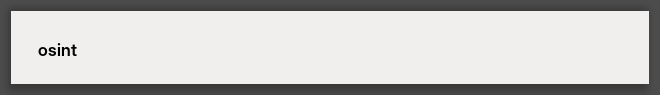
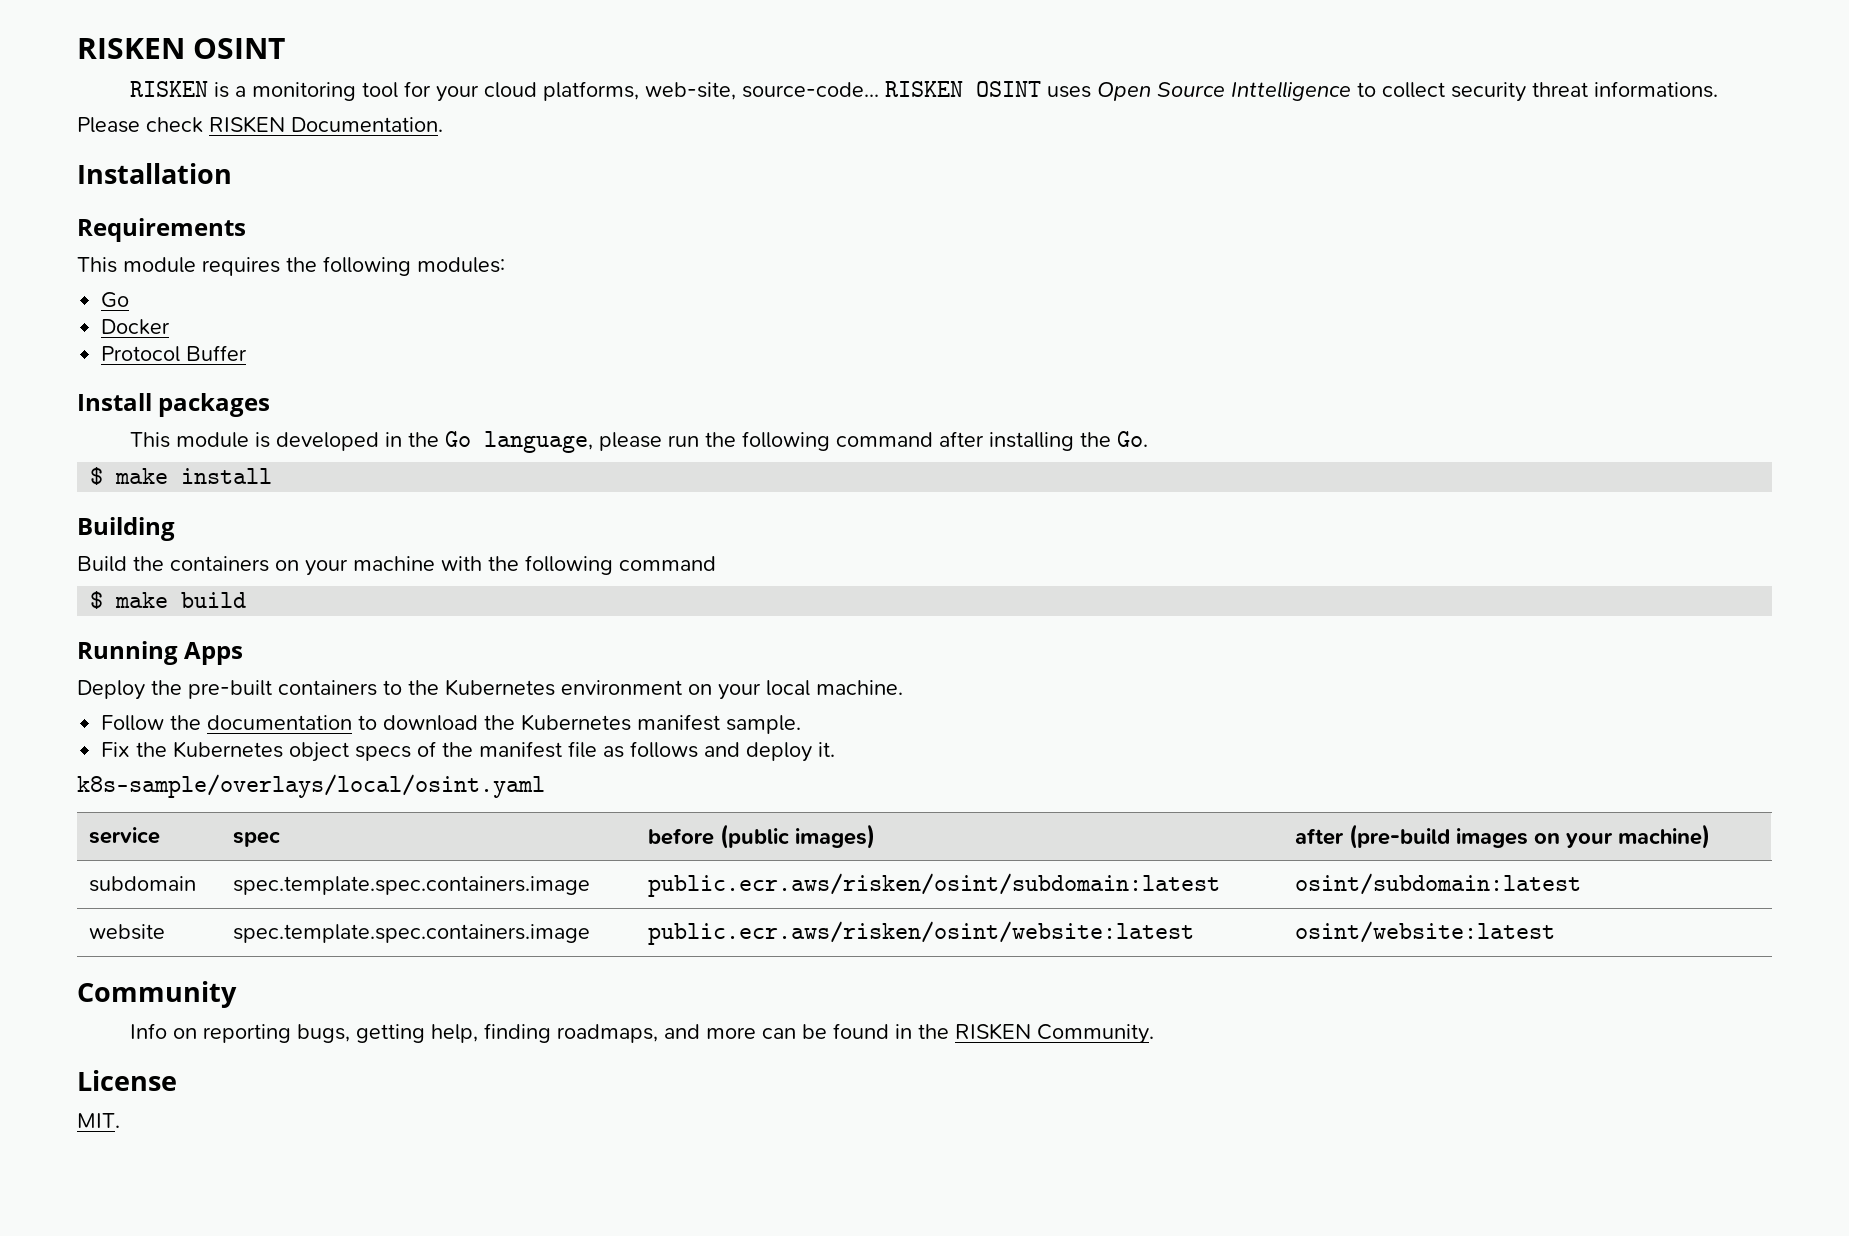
[38,43,77,56] osint -> [77,38,285,59] [129,81,1718,102] [77,116,443,133] [77,163,232,184] [77,218,246,242] [77,256,505,276] [101,292,130,308] [101,319,171,335] [101,345,248,362] [77,393,271,417] [129,431,1148,453] [90,467,273,485] [77,517,175,541] [77,555,716,576] [90,591,247,609] [77,641,244,665] [77,679,903,700] [101,714,802,734] [101,741,836,762] [77,774,545,798] [89,827,161,844] [233,832,282,847] [648,824,876,849] [1295,824,1711,849] [89,876,197,892] [233,876,591,895] [648,873,1221,897] [1295,873,1582,895] [89,924,166,940] [233,924,591,943] [648,921,1195,945] [1295,921,1556,943] [77,981,237,1008] [129,1023,1154,1044] [77,1070,177,1091] [77,1113,120,1128] RISKEN OSINT // RISKEN is a monitoring tool for your cloud platforms, web-site, source-code... RISKEN OSINT uses Open Source Inttelligence to collect security threat informations. // Please check RISKEN Documentation. // Installation // Requirements // This module requires the following modules: // Go // Docker // Protocol Buffer // Install packages // This module is developed in the Go language, please run the following command after installing the Go. // $ make install // Building // Build the containers on your machine with the following command // $ make build // Running Apps // Deploy the pre-built containers to the Kubernetes environment on your local machine. // Follow the documentation to download the Kubernetes manifest sample. // Fix the Kubernetes object specs of the manifest file as follows and deploy it. // k8s-sample/overlays/local/osint.yaml // service | spec | before (public images) | after (pre-build images on your machine) // subdomain | spec.template.spec.containers.image | public.ecr.aws/risken/osint/subdomain:latest | osint/subdomain:latest // website | spec.template.spec.containers.image | public.ecr.aws/risken/osint/website:latest | osint/website:latest // Community // Info on reporting bugs, getting help, finding roadmaps, and more can be found in the RISKEN Community. // License // MIT.

